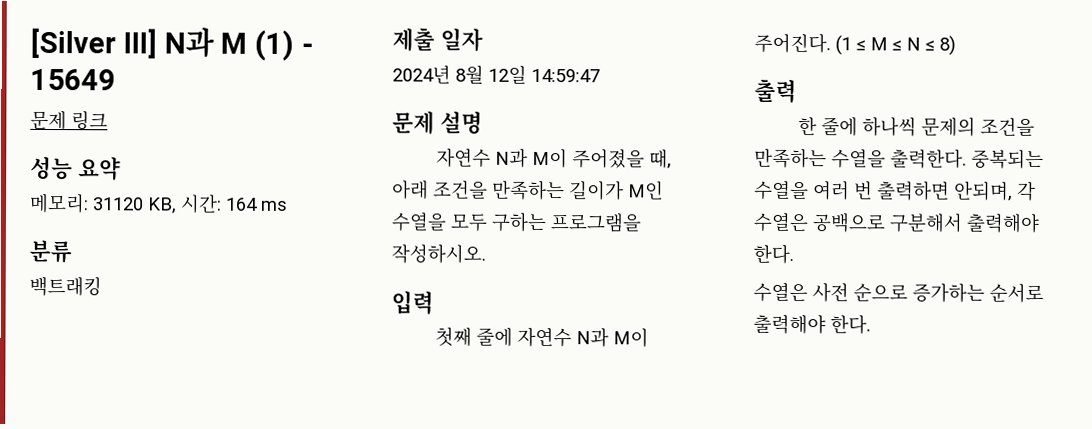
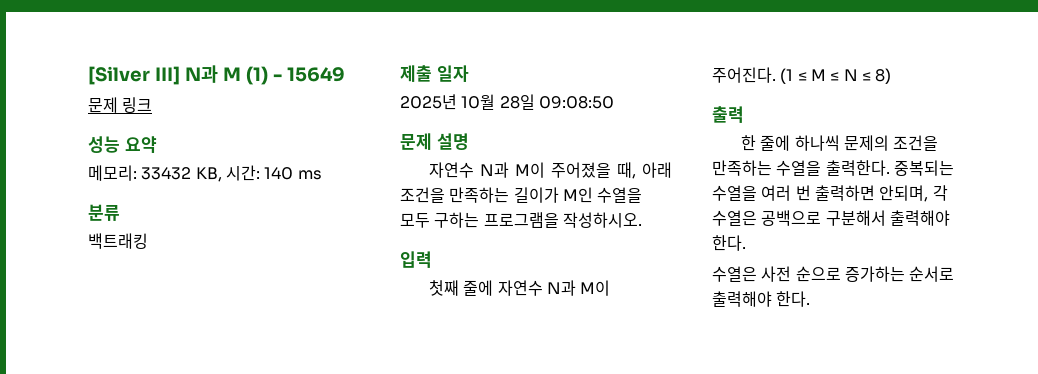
[93,197,144,211] 31120 -> [141,167,192,180] 33432
[226,197,258,211] 164 -> [264,167,294,180] 140
[392,64,600,84] 2024년 8월 12일 14:59:47 -> [400,94,614,110] 2025년 10월 28일 09:08:50

